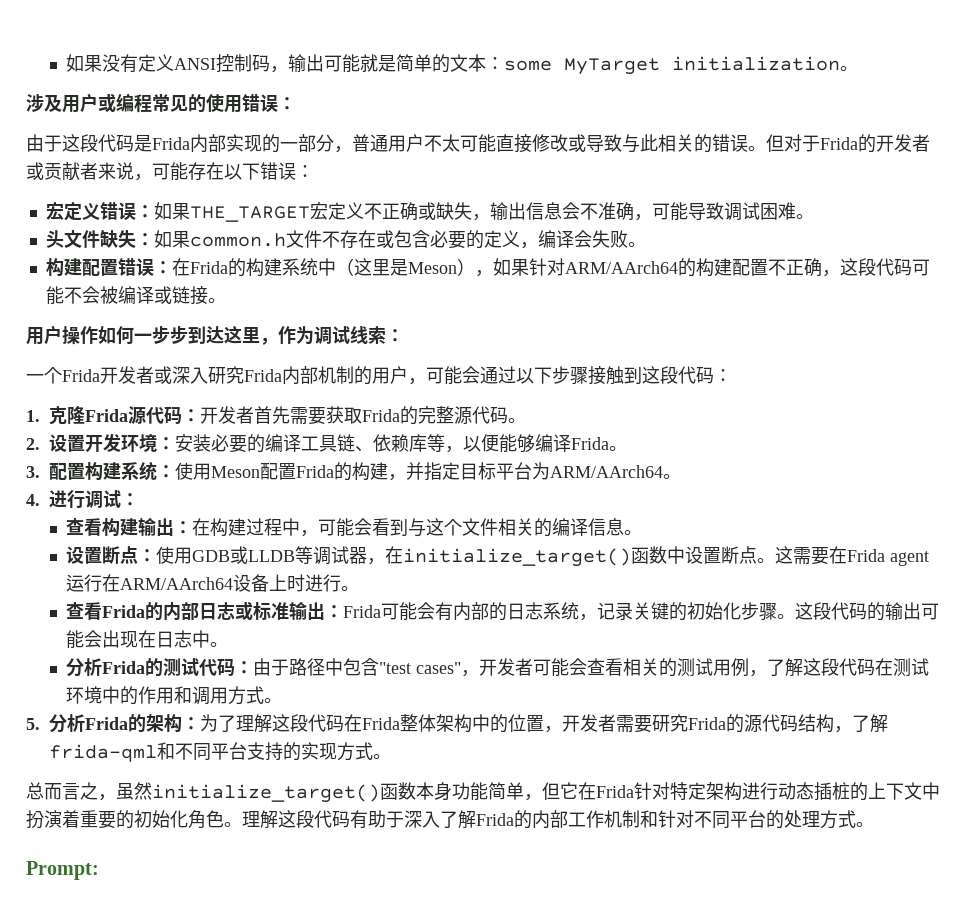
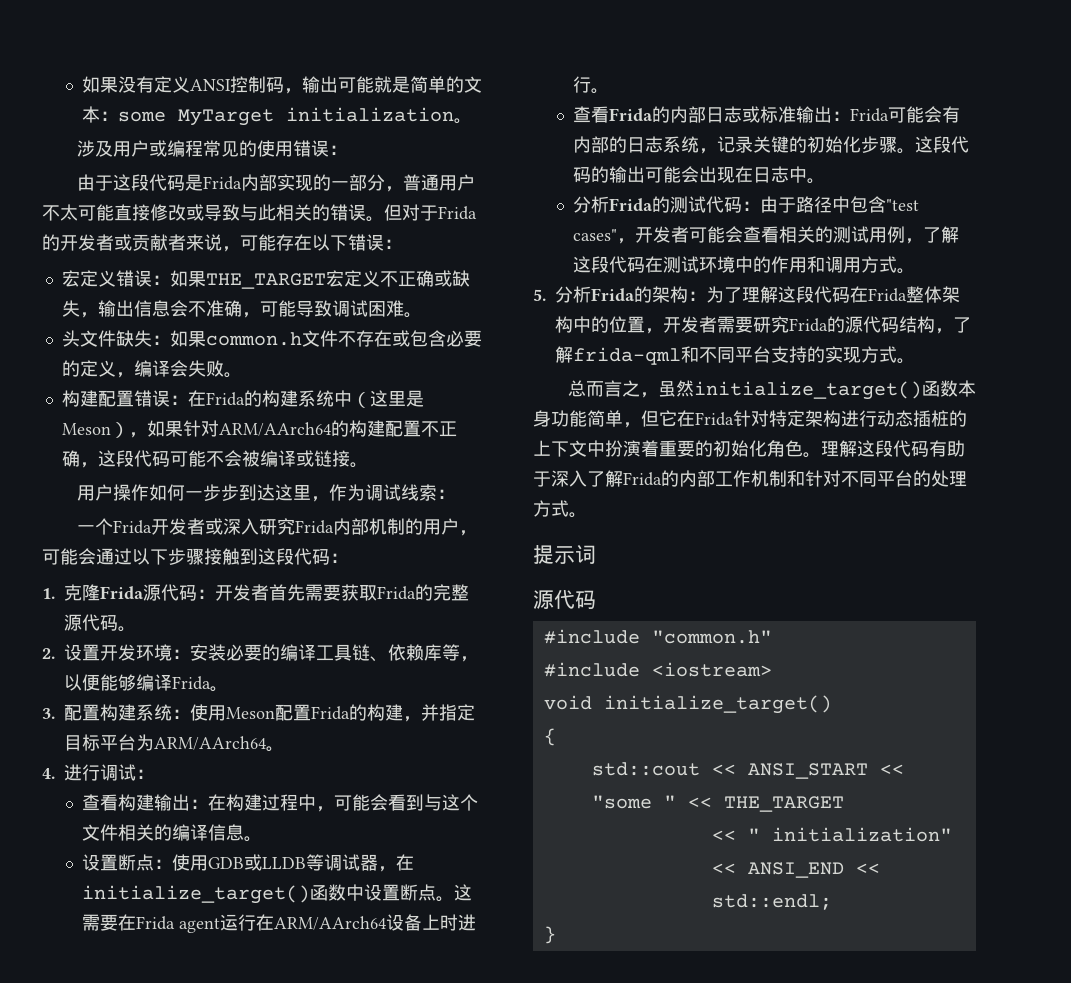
[26,861,99,880] Prompt: -> [533,545,596,564] [533,590,596,609] [543,629,772,644] [543,662,772,677] [543,695,832,714] [543,728,556,746] [591,762,904,779] [591,795,844,812] [711,827,952,842] [711,862,880,878] [711,894,832,910] [543,926,556,944] 提示词 // 源代码 // #include "common.h" // #include <iostream> // void initialize_target() // { // std::cout << ANSI_START << "some " << THE_TARGET // << " initialization" << ANSI_END << std::endl; // }

